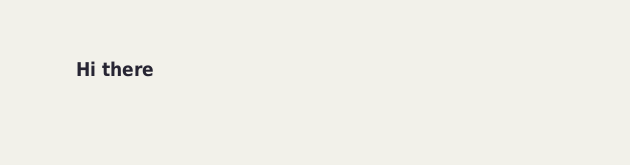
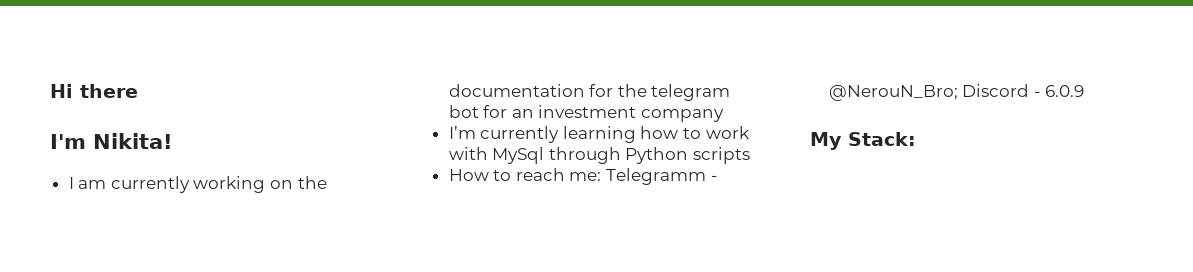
(154, 69) none -> [50,133,173,149] [68,176,327,193] [448,84,731,101] [448,105,725,122] [448,126,750,143] [448,147,751,164] [448,168,718,185] [828,84,1085,101] [810,132,916,150] // I'm Nikita! // I am currently working on the documentation for the telegram bot for an investment company // I’m currently learning how to work with MySql through Python scripts // How to reach me: Telegramm - @NerouN_Bro; Discord - 6.0.9 // My Stack:

